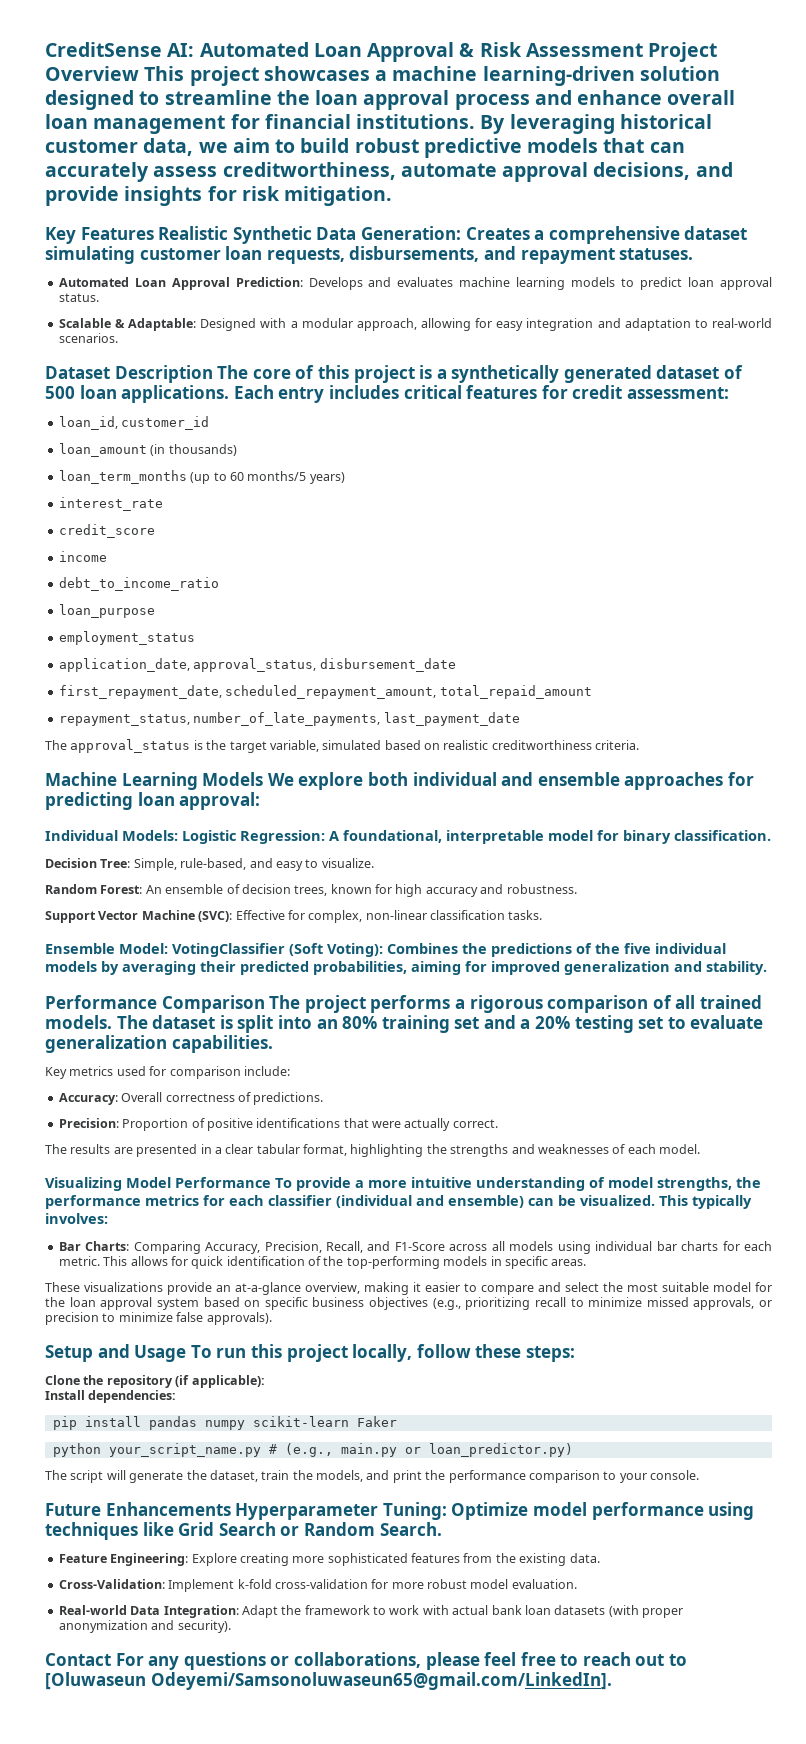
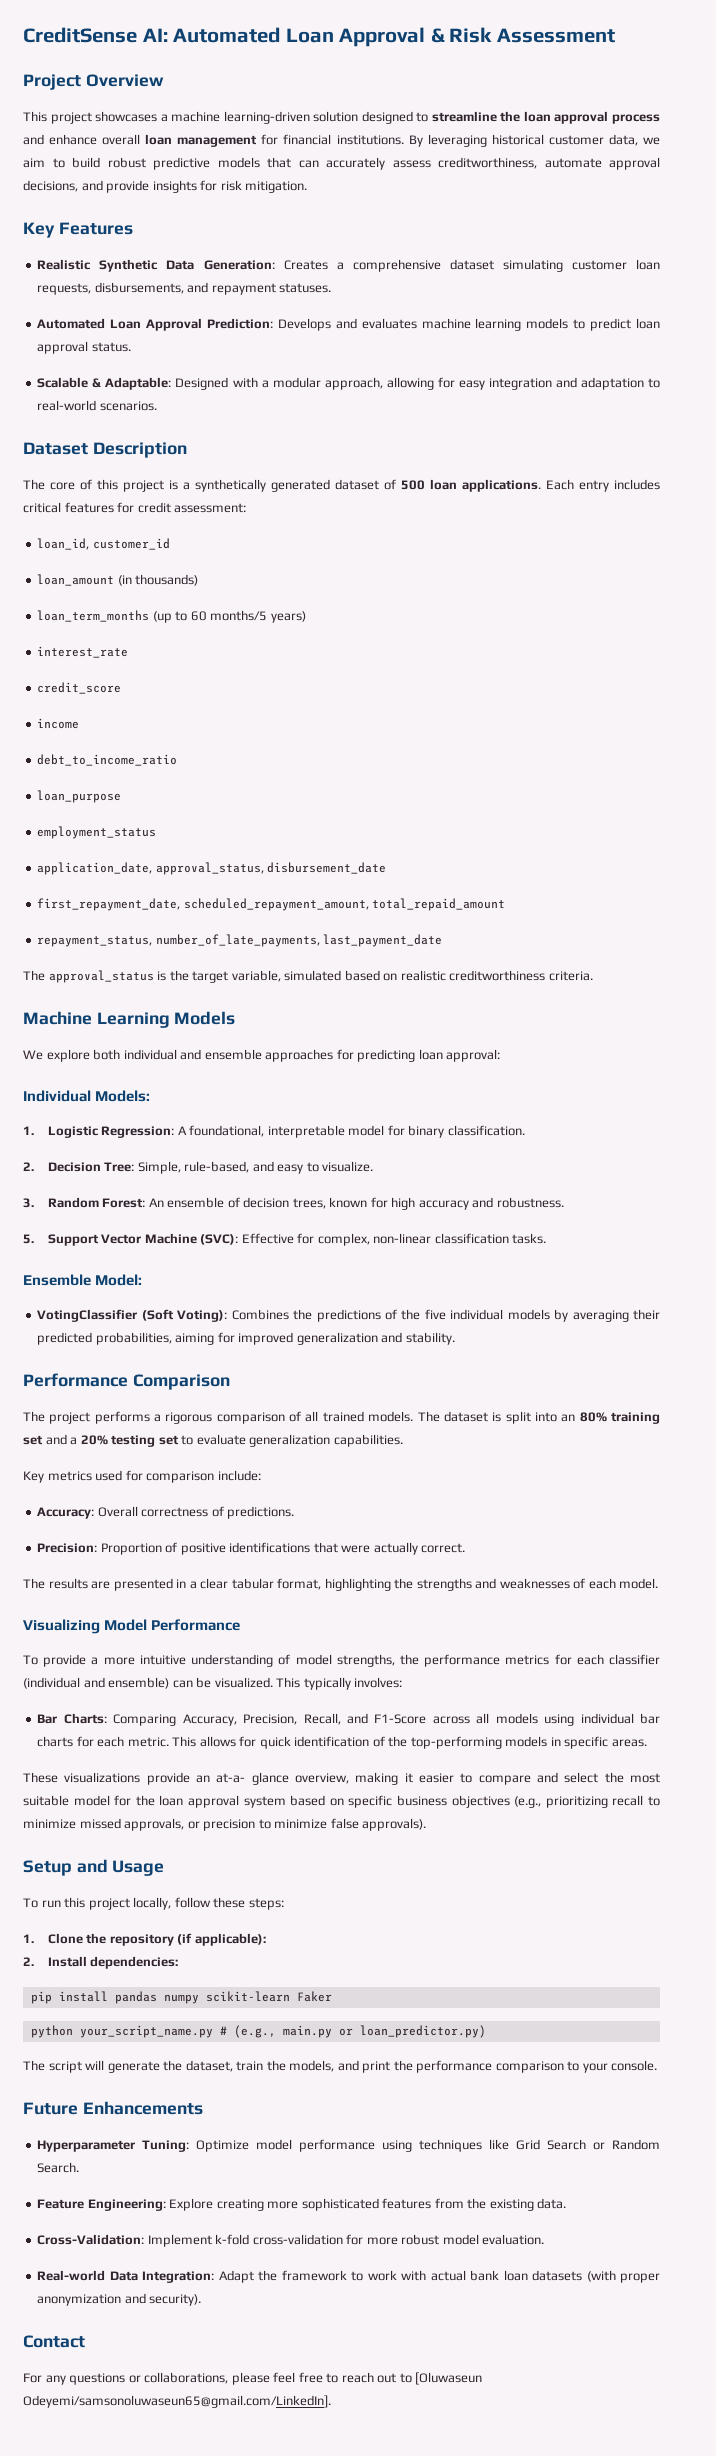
(643, 50) none -> (615, 35) //
(139, 73) none -> (164, 80) //
(154, 233) none -> (133, 228) //
(213, 374) none -> (187, 450) //
(264, 779) none -> (236, 1018) //
(178, 835) none -> [23,1126,34,1135] // 1.
(771, 835) none -> [23,1162,34,1171] 2.
(374, 863) none -> [23,1198,34,1208] 3.
(577, 889) none -> [23,1234,34,1244] 5.
(168, 948) none -> (143, 1280) //
(265, 1004) none -> (230, 1382) //
(271, 1182) none -> (241, 1625) //
[235,1282,301,1295] at-a-glance -> [216,1772,289,1785] at-a- glance
(187, 1353) none -> (165, 1868) //
(575, 1354) none -> [23,1934,34,1943] 1.
(265, 1381) none -> [23,1957,34,1966] 2.
(231, 1509) none -> (203, 2108) //
(111, 1659) none -> (85, 2341) //
[150,1672,612,1690] Odeyemi/Samsonoluwaseun65@gmail.com/LinkedIn]. -> [23,2395,331,2408] Odeyemi/samsonoluwaseun65@gmail.com/LinkedIn].

